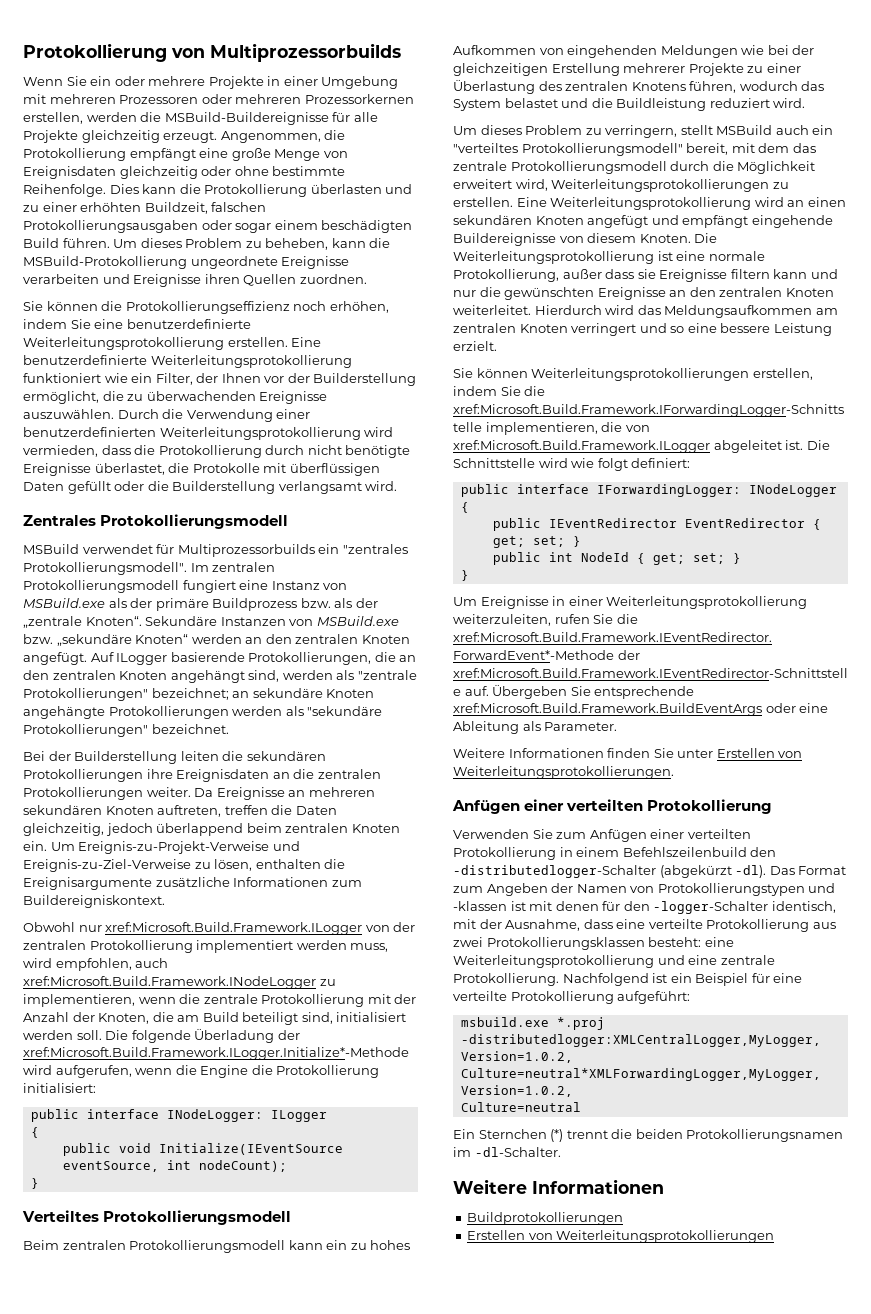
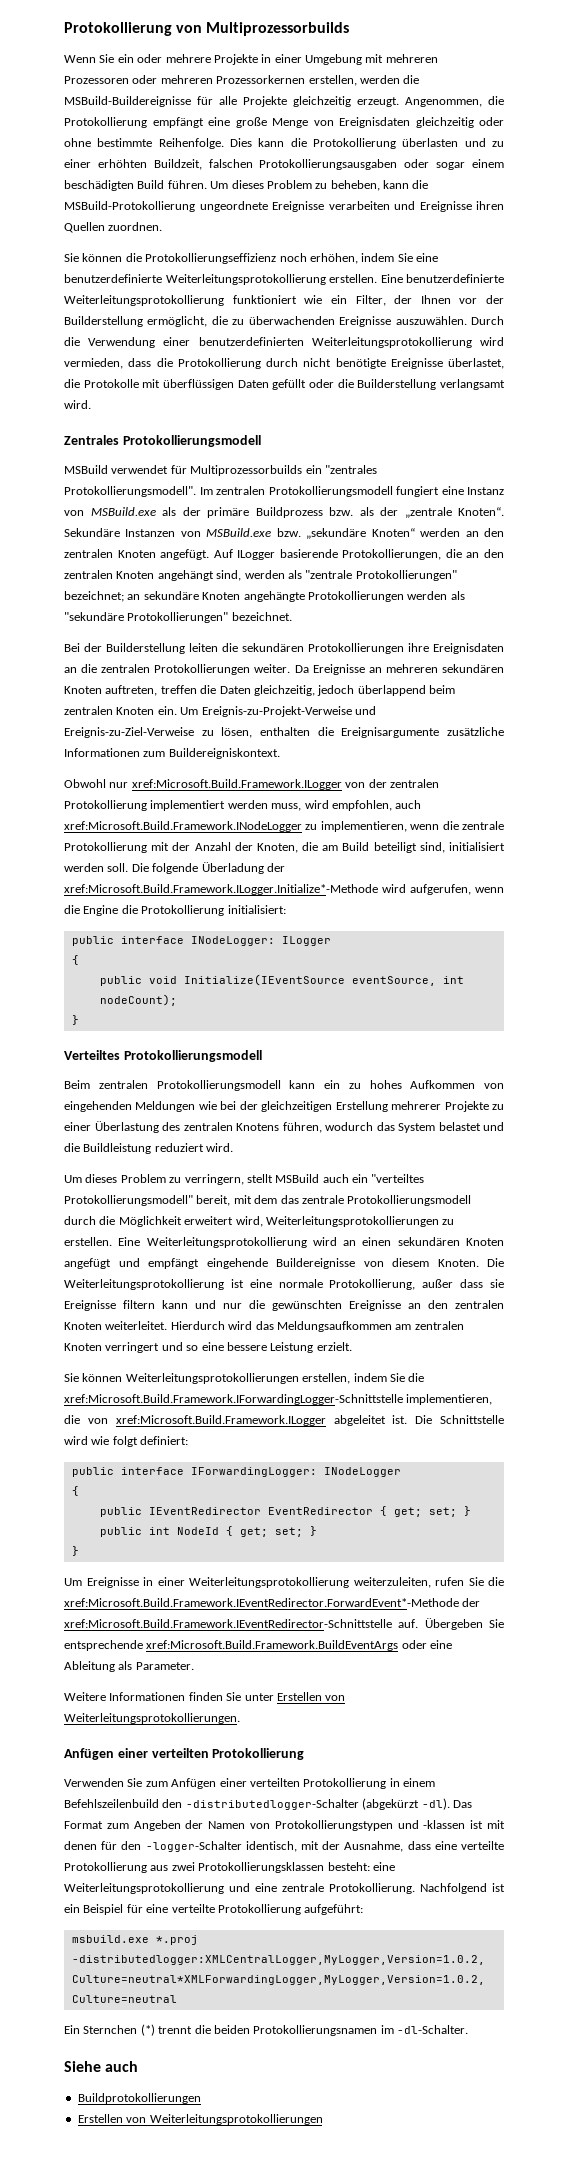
[453,1179,664,1194] Weitere Informationen -> [64,2061,139,2072] Siehe auch

